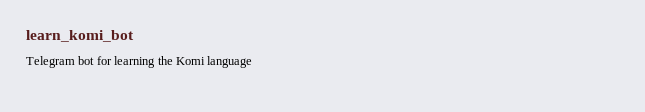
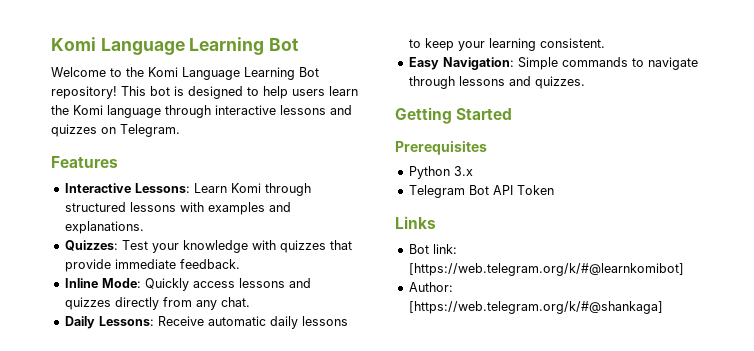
[26,30,134,42] [26,56,253,68] learn_komi_bot // Telegram bot for learning the Komi language -> [51,37,300,55] [51,67,319,80] [51,86,358,99] [51,105,352,118] [51,124,180,137] [51,156,118,168] [64,183,311,196] [64,202,291,215] [64,221,144,234] [64,240,352,253] [64,259,240,272] [64,278,311,291] [64,297,250,310] [64,316,348,329] [408,38,605,51] [408,57,698,70] [408,76,585,89] [395,107,513,124] [395,140,487,155] [408,166,473,179] [408,185,554,198] [395,216,436,229] [408,244,457,254] [408,263,684,276] [408,282,453,292] [408,301,663,314] Komi Language Learning Bot // Welcome to the Komi Language Learning Bot repository! This bot is designed to help users learn the Komi language through interactive lessons and quizzes on Telegram. // Features // Interactive Lessons: Learn Komi through structured lessons with examples and explanations. // Quizzes: Test your knowledge with quizzes that provide immediate feedback. // Inline Mode: Quickly access lessons and quizzes directly from any chat. // Daily Lessons: Receive automatic daily lessons to keep your learning consistent. // Easy Navigation: Simple commands to navigate through lessons and quizzes. // Getting Started // Prerequisites // Python 3.x // Telegram Bot API Token // Links // Bot link: [https://web.telegram.org/k/#@learnkomibot] // Author: [https://web.telegram.org/k/#@shankaga]

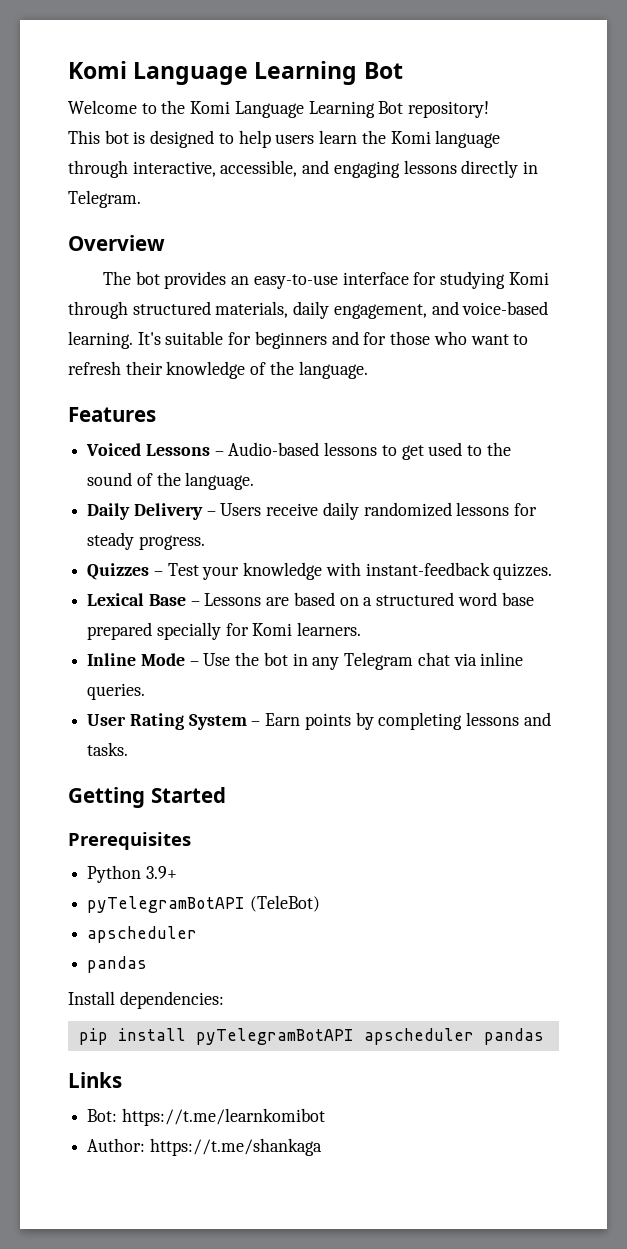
(117, 92) none -> (490, 109) //
[215,105,352,115] [51,124,180,137] [51,156,118,168] [64,183,311,196] [64,202,291,215] [64,221,144,234] [64,240,352,253] [64,259,240,272] [64,278,311,291] [64,297,250,310] [64,316,348,329] [408,38,605,51] [408,57,698,70] [408,76,585,89] [395,107,513,124] [395,140,487,155] [408,166,473,179] [408,185,554,198] [395,216,436,229] [408,244,457,254] [408,263,684,276] interactive lessons and quizzes on Telegram. // Features // Interactive Lessons: Learn Komi through structured lessons with examples and explanations. // Quizzes: Test your knowledge with quizzes that provide immediate feedback. // Inline Mode: Quickly access lessons and quizzes directly from any chat. // Daily Lessons: Receive automatic daily lessons to keep your learning consistent. // Easy Navigation: Simple commands to navigate through lessons and quizzes. // Getting Started // Prerequisites // Python 3.x // Telegram Bot API Token // Links // Bot link: [https://web.telegram.org/k/#@learnkomibot] -> [132,160,539,178] [68,190,141,208] [68,235,165,251] [103,271,549,289] [68,301,549,319] [68,331,529,349] [68,361,368,379] [68,407,156,422] [86,442,511,460] [87,472,255,490] [87,502,538,520] [87,532,205,550] [87,562,553,580] [87,592,534,606] [87,622,362,640] [87,652,524,670] [87,683,146,700] [87,712,551,730] [87,742,129,756] [68,787,226,808] [68,832,191,850] [87,865,177,883] [87,895,320,913] [87,926,198,943] [87,956,148,973] [68,991,224,1009] [78,1028,544,1045] [68,1072,122,1088] [87,1108,325,1126] interactive, accessible, and engaging lessons directly in Telegram. // Overview // The bot provides an easy-to-use interface for studying Komi through structured materials, daily engagement, and voice-based learning. It's suitable for beginners and for those who want to refresh their knowledge of the language. // Features // Voiced Lessons – Audio-based lessons to get used to the sound of the language. // Daily Delivery – Users receive daily randomized lessons for steady progress. // Quizzes – Test your knowledge with instant-feedback quizzes. // Lexical Base – Lessons are based on a structured word base prepared specially for Komi learners. // Inline Mode – Use the bot in any Telegram chat via inline queries. // User Rating System – Earn points by completing lessons and tasks. // Getting Started // Prerequisites // Python 3.9+ // pyTelegramBotAPI (TeleBot) // apscheduler // pandas // Install dependencies: // pip install pyTelegramBotAPI apscheduler pandas // Links // Bot: https://t.me/learnkomibot
[408,301,663,314] [https://web.telegram.org/k/#@shankaga] -> [149,1138,322,1156] https://t.me/shankaga

